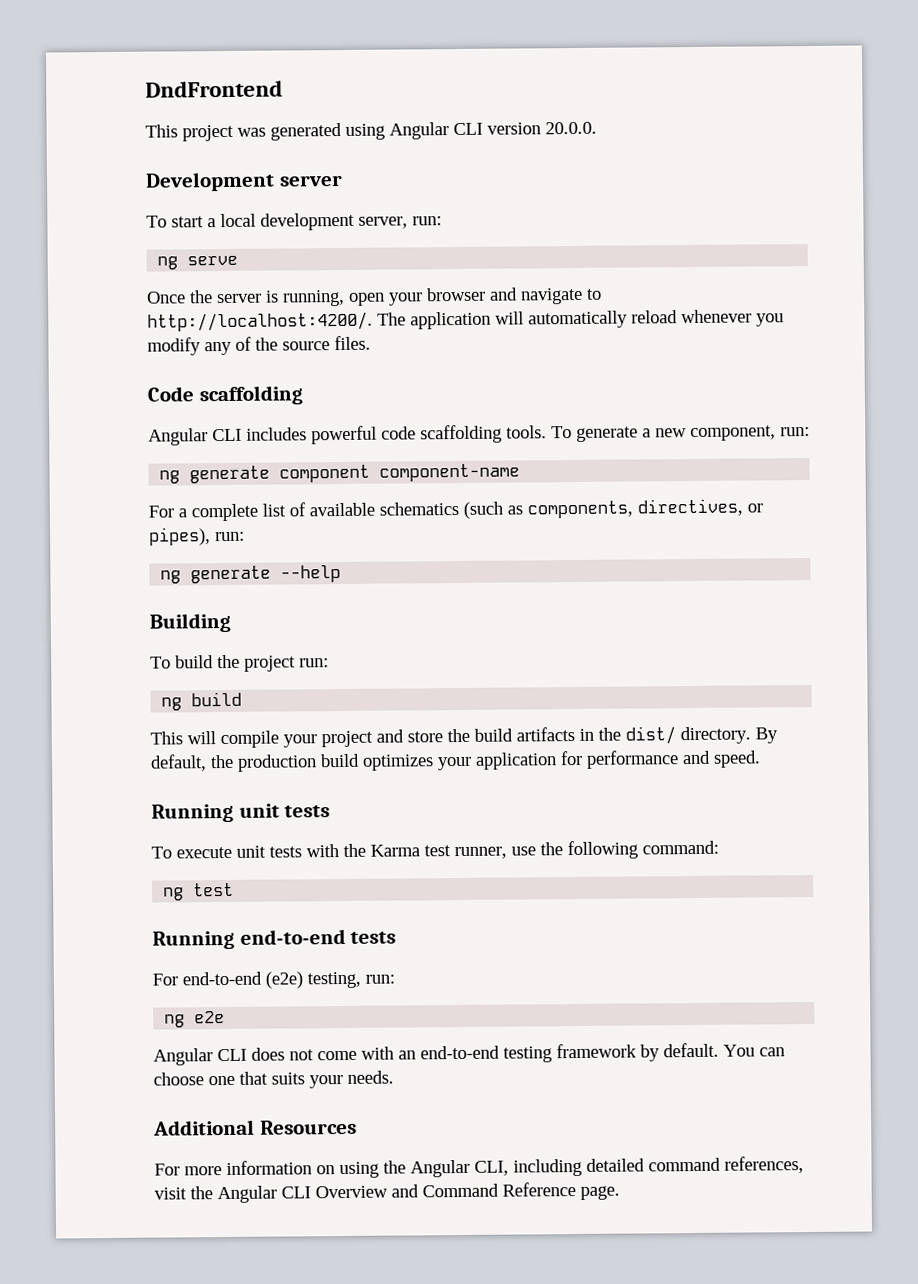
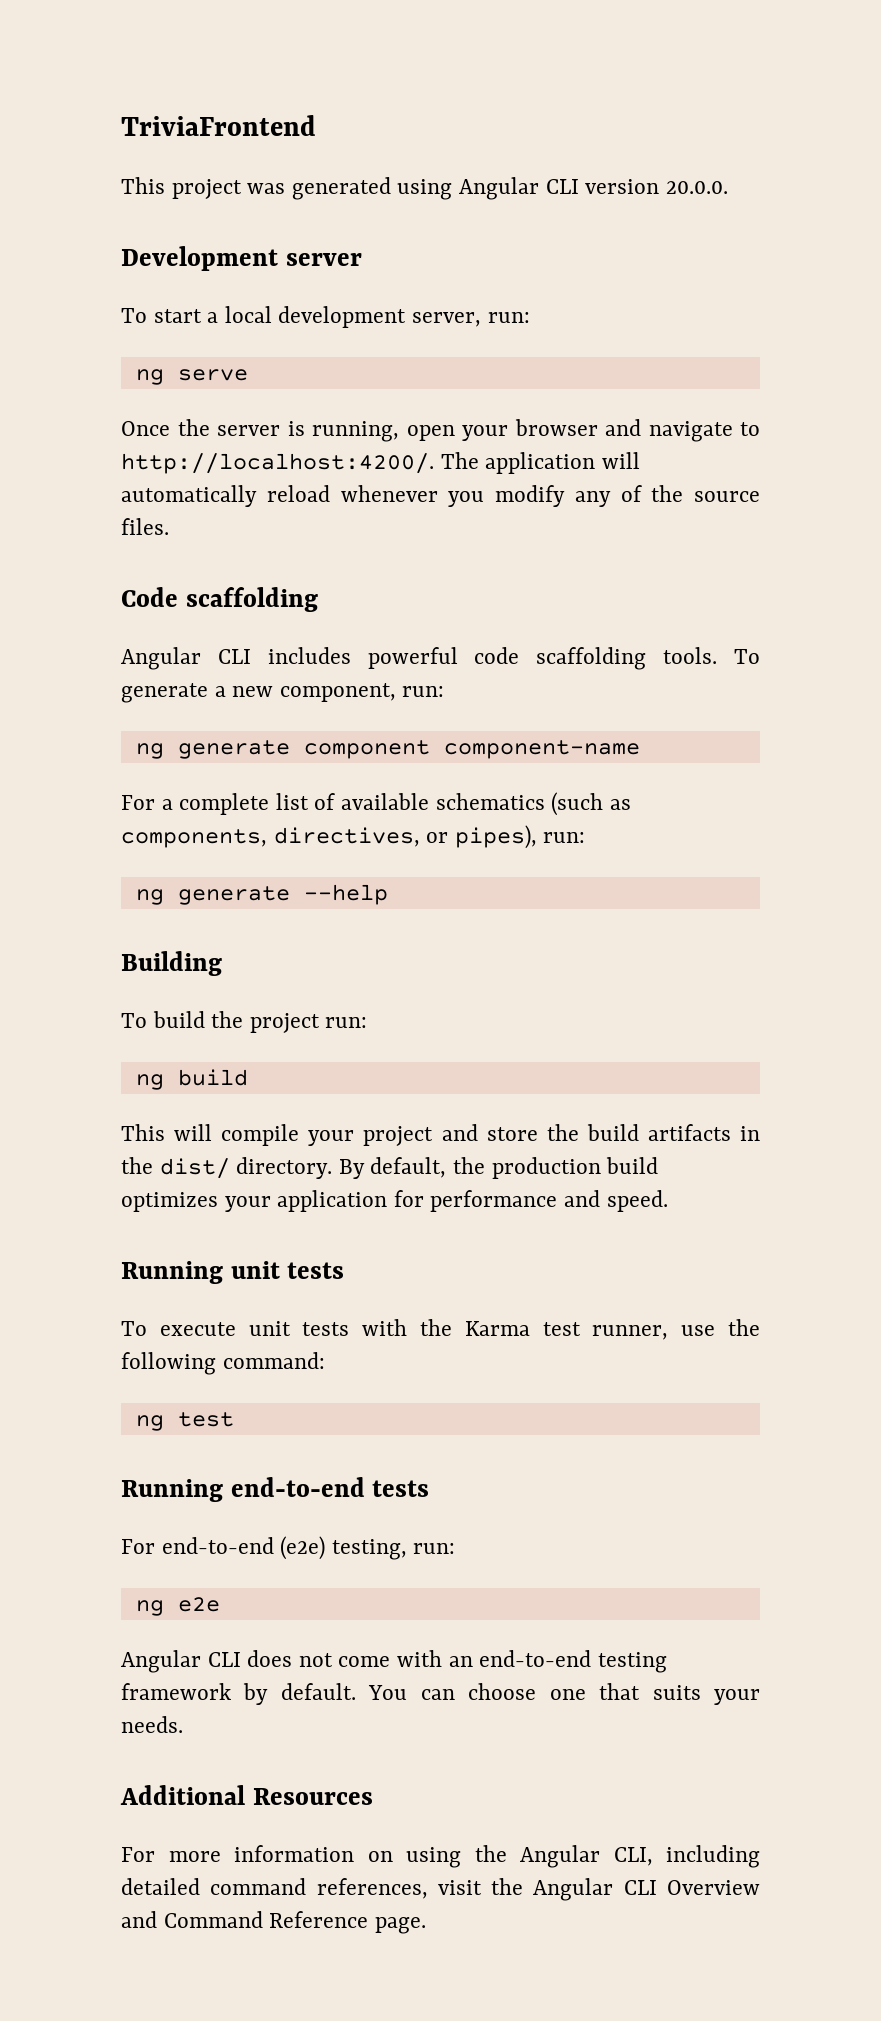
[145,80,283,98] DndFrontend -> [121,115,316,136] TriviaFrontend

